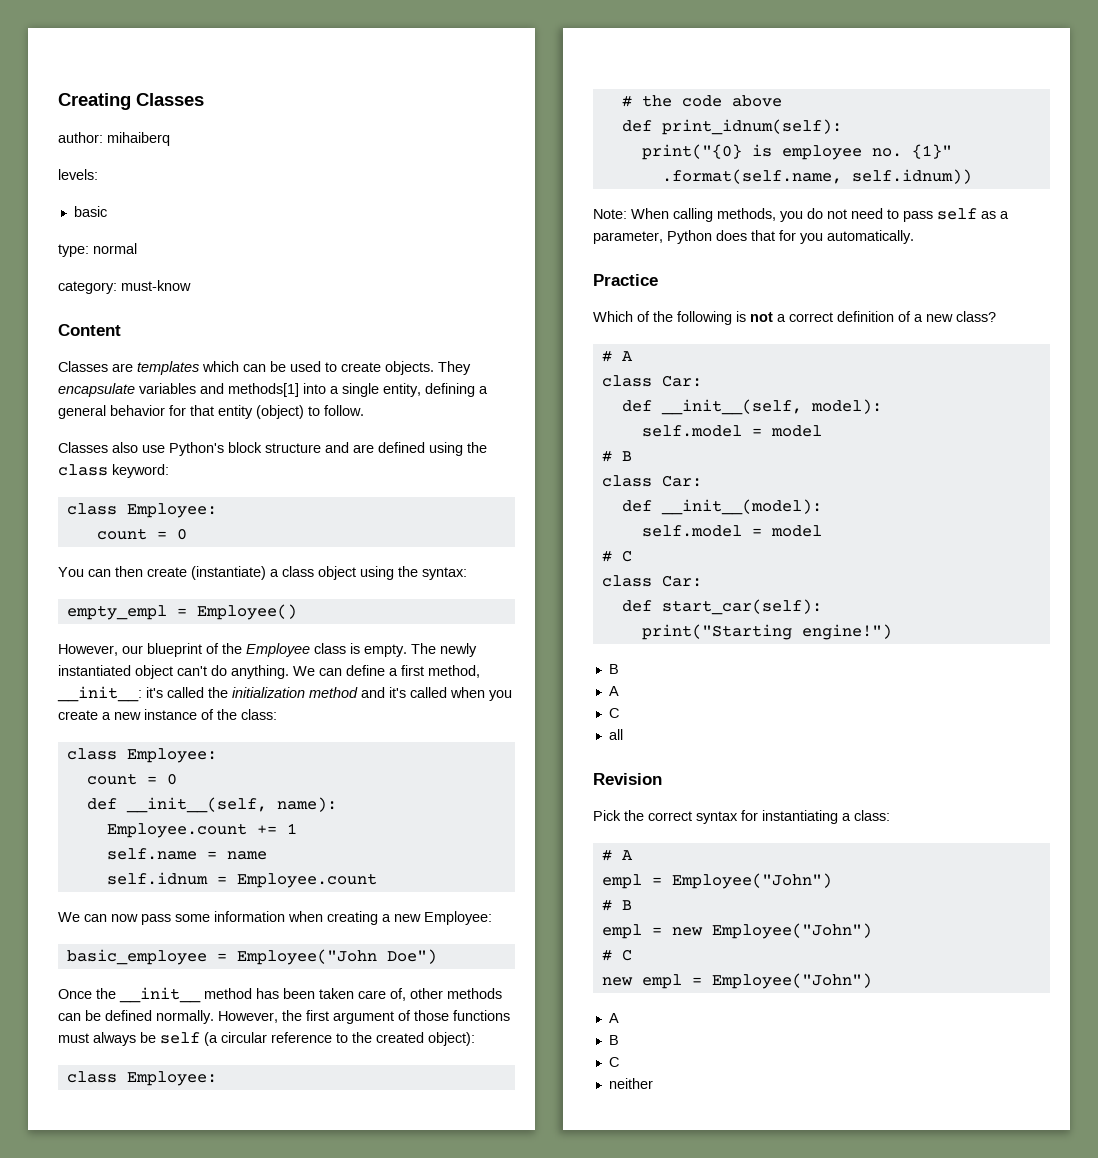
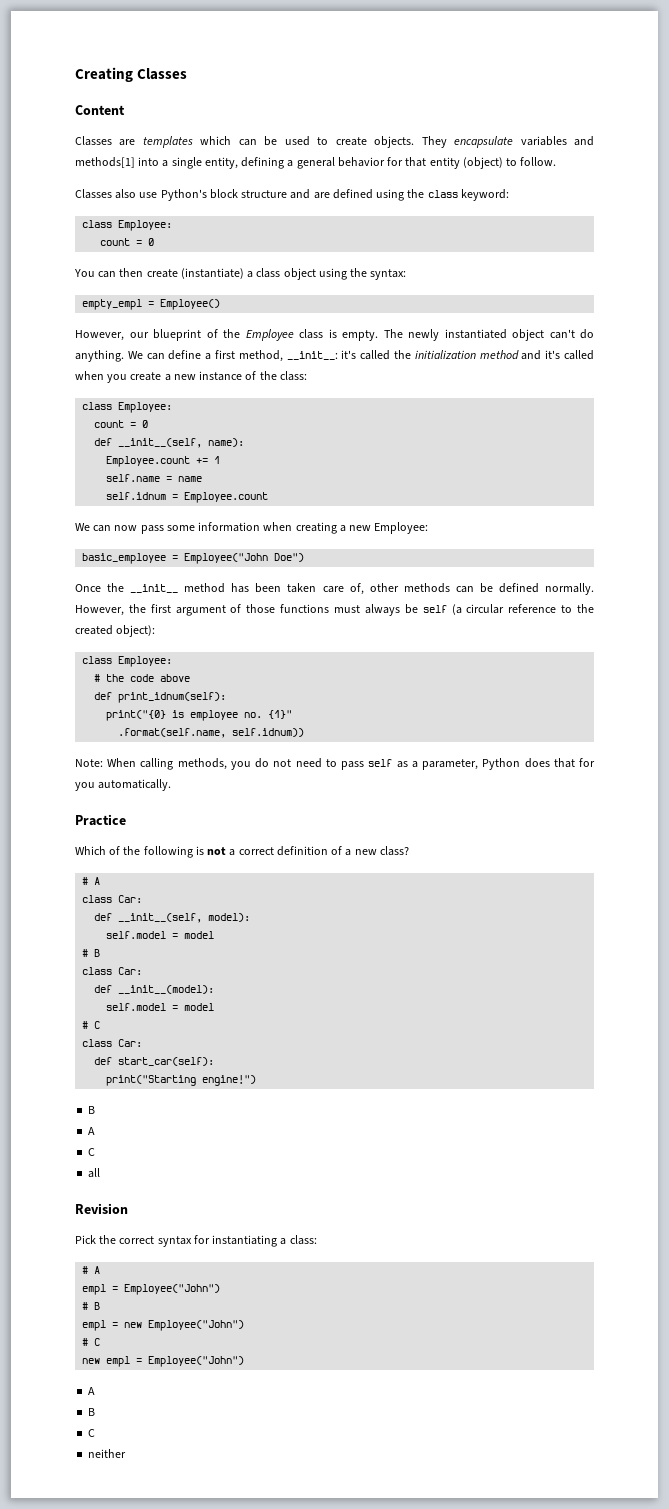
[58,132,170,146] [58,169,98,180] [73,206,107,217] [58,243,137,257] [58,280,191,294] // author: mihaiberq // levels: // basic // type: normal // category: must-know -> (188, 74) none

